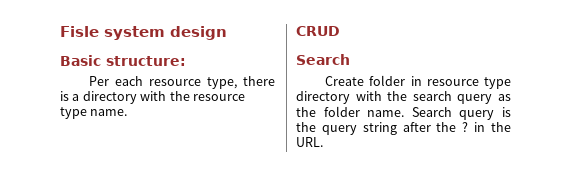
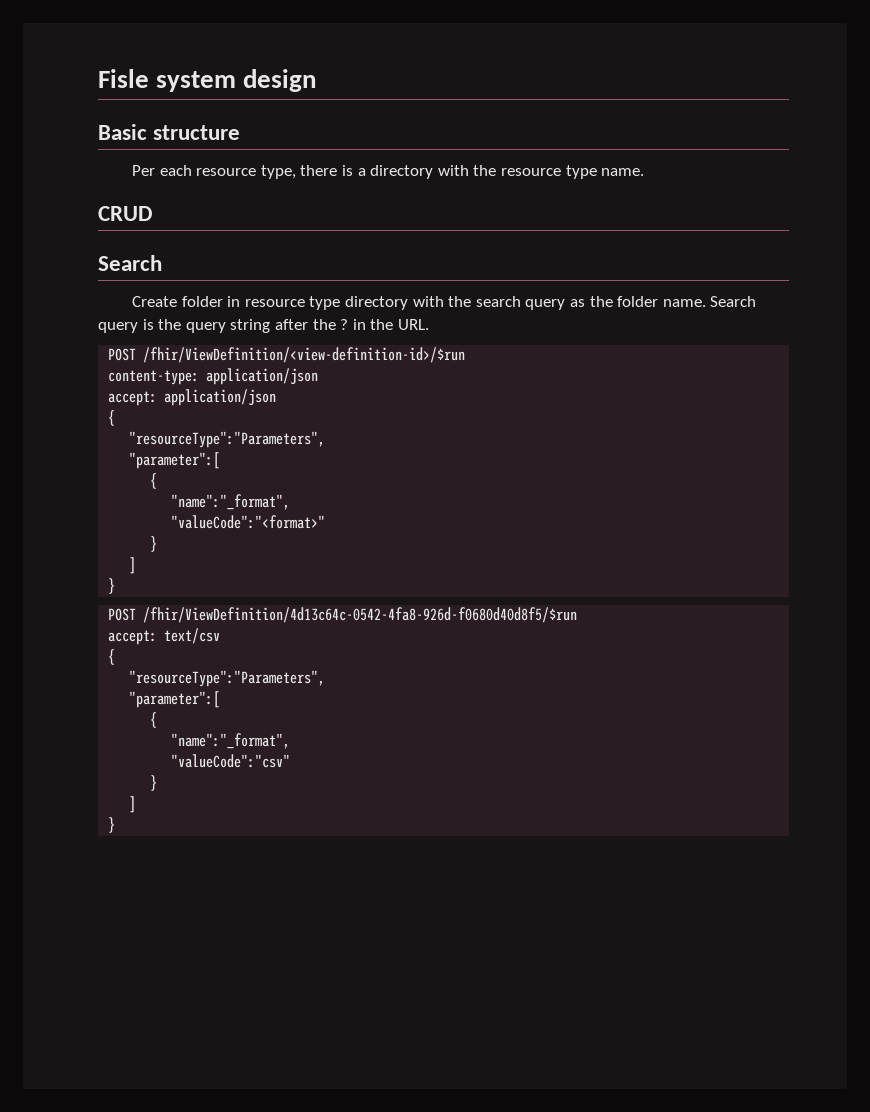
[106,56,186,66] structure: -> [153,125,241,140] structure
(323, 142) none -> [108,347,466,363] [108,368,319,385] [108,389,277,406] [108,410,116,426] [129,431,326,448] [129,452,221,469] [150,473,158,489] [171,494,291,510] [171,515,326,529] [150,536,158,552] [129,557,137,574] [108,578,116,594] [108,607,578,623] [108,628,221,645] [108,649,116,665] [129,670,326,687] [129,691,221,708] [150,712,158,728] [171,733,291,749] [171,754,291,768] [150,775,158,791] [129,796,137,813] [108,817,116,833] // POST /fhir/ViewDefinition/<view-definition-id>/$run // content-type: application/json // accept: application/json // { // "resourceType":"Parameters", // "parameter":[ // { // "name":"_format", // "valueCode":"<format>" // } // ] // } // POST /fhir/ViewDefinition/4d13c64c-0542-4fa8-926d-f0680d40d8f5/$run // accept: text/csv // { // "resourceType":"Parameters", // "parameter":[ // { // "name":"_format", // "valueCode":"csv" // } // ] // }

